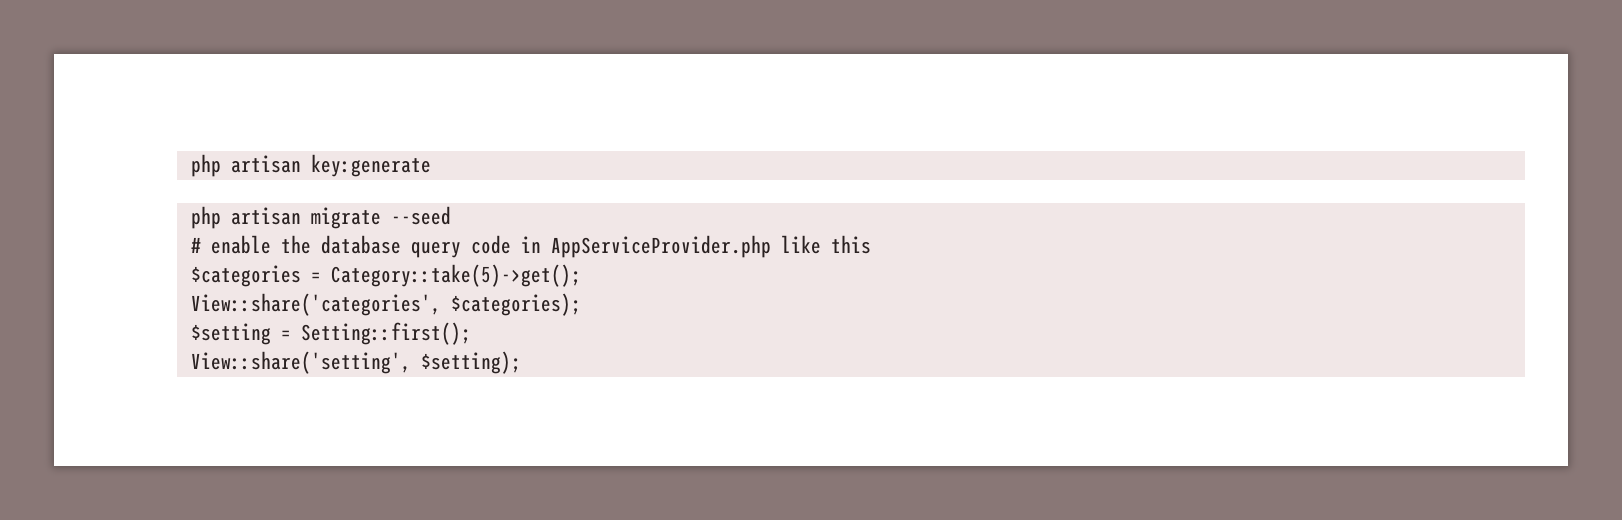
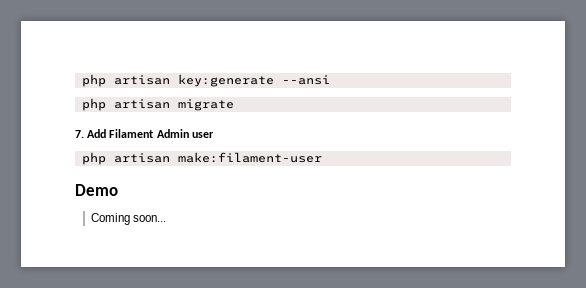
(432, 165) none -> [281,75,330,85] --ansi
[391,206,452,225] [191,235,872,258] [191,264,582,287] [191,293,582,316] [191,322,472,345] [191,351,522,374] --seed // # enable the database query code in AppServiceProvider.php like this // $categories = Category::take(5)->get(); // View::share('categories', $categories); // $setting = Setting::first(); // View::share('setting', $setting); -> [75,129,214,138] [81,152,322,165] [75,184,118,196] [91,213,167,225] // 7. Add Filament Admin user // php artisan make:filament-user // Demo // Coming soon...

